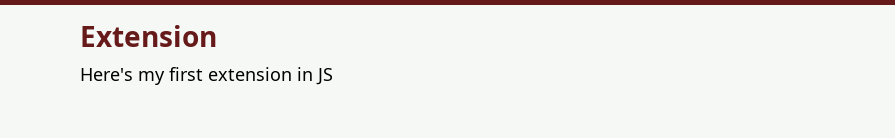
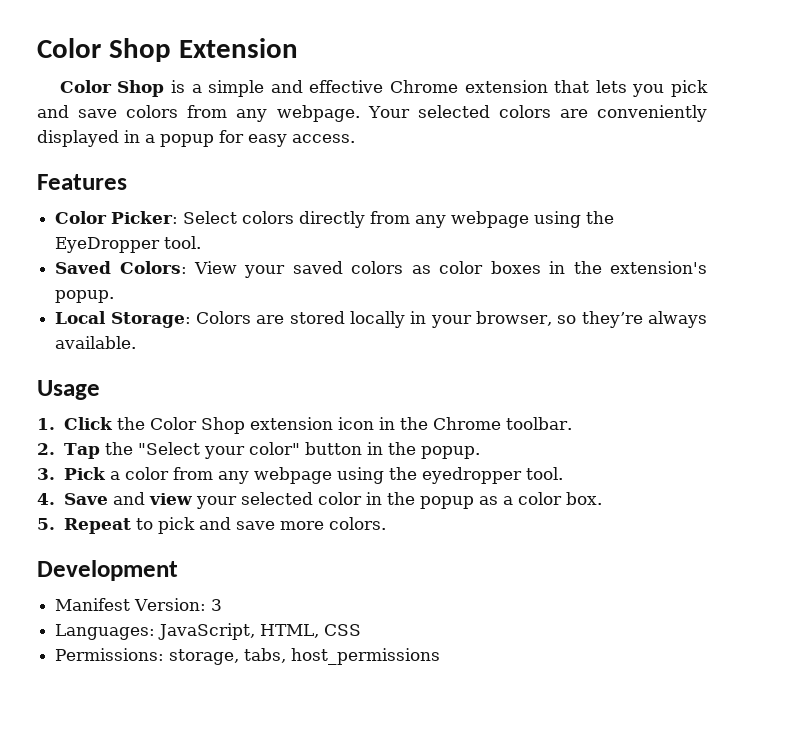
(80, 36) none -> [37,38,171,62] Color Shop
[80,67,333,85] Here's my first extension in JS -> [59,80,709,97] [37,105,707,122] [37,130,355,147] [37,174,127,190] [55,211,615,228] [55,236,202,253] [55,261,708,278] [55,290,115,303] [55,311,707,328] [55,336,137,349] [37,380,100,400] [37,417,572,434] [37,442,480,459] [37,467,563,484] [37,492,602,509] [37,517,386,534] [37,560,178,581] [55,598,223,611] [55,623,362,640] [55,648,441,665] Color Shop is a simple and effective Chrome extension that lets you pick and save colors from any webpage. Your selected colors are conveniently displayed in a popup for easy access. // Features // Color Picker: Select colors directly from any webpage using the EyeDropper tool. // Saved Colors: View your saved colors as color boxes in the extension's popup. // Local Storage: Colors are stored locally in your browser, so they’re always available. // Usage // 1. Click the Color Shop extension icon in the Chrome toolbar. // 2. Tap the "Select your color" button in the popup. // 3. Pick a color from any webpage using the eyedropper tool. // 4. Save and view your selected color in the popup as a color box. // 5. Repeat to pick and save more colors. // Development // Manifest Version: 3 // Languages: JavaScript, HTML, CSS // Permissions: storage, tabs, host_permissions

